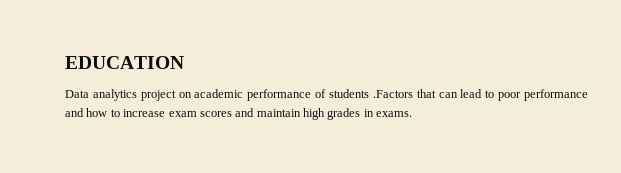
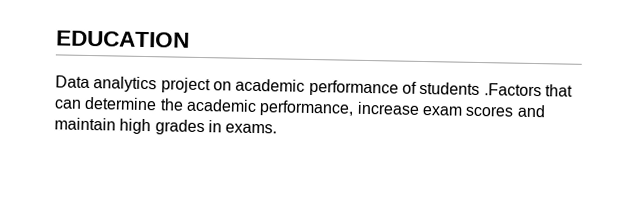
[460,89,588,101] [65,108,120,117] lead to poor performance and how to -> [84,96,355,117] determine the academic performance,

